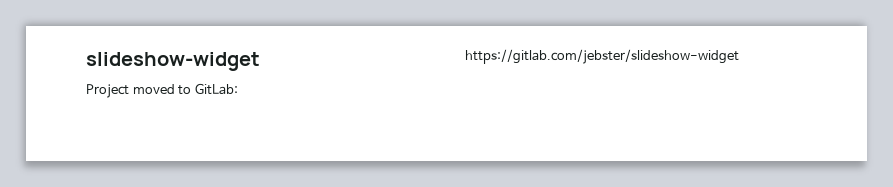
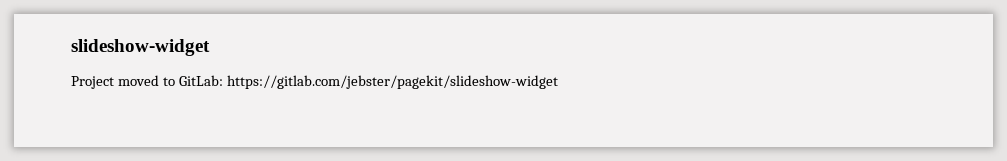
[465,49,739,64] https://gitlab.com/jebster/slideshow-widget -> [226,75,558,89] https://gitlab.com/jebster/pagekit/slideshow-widget

